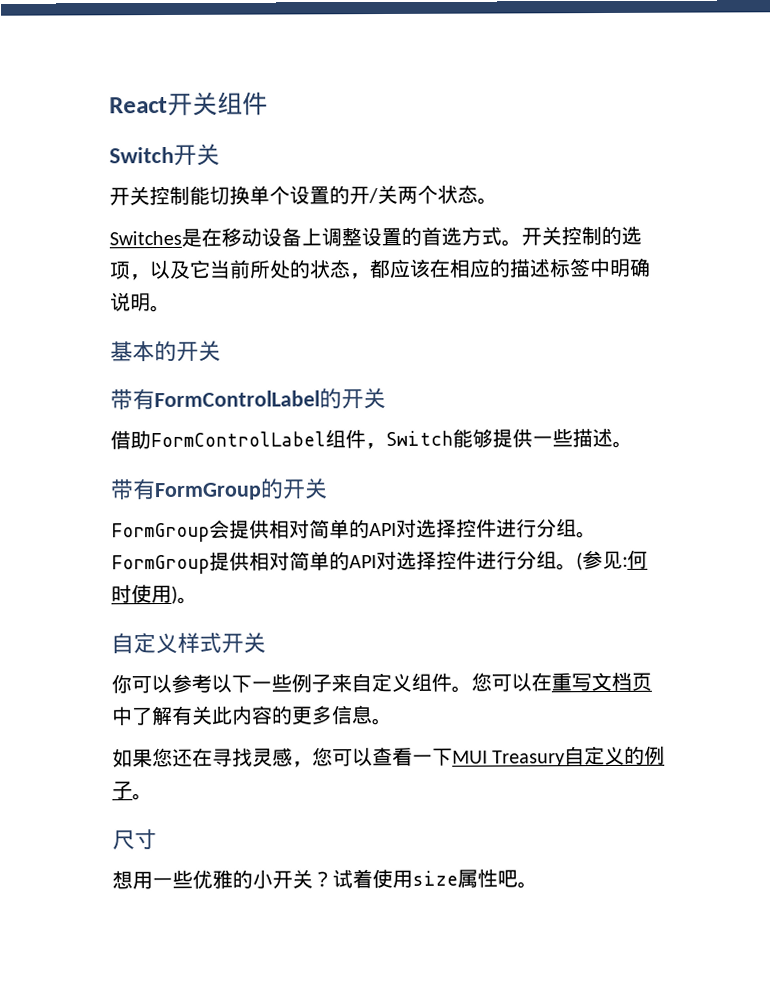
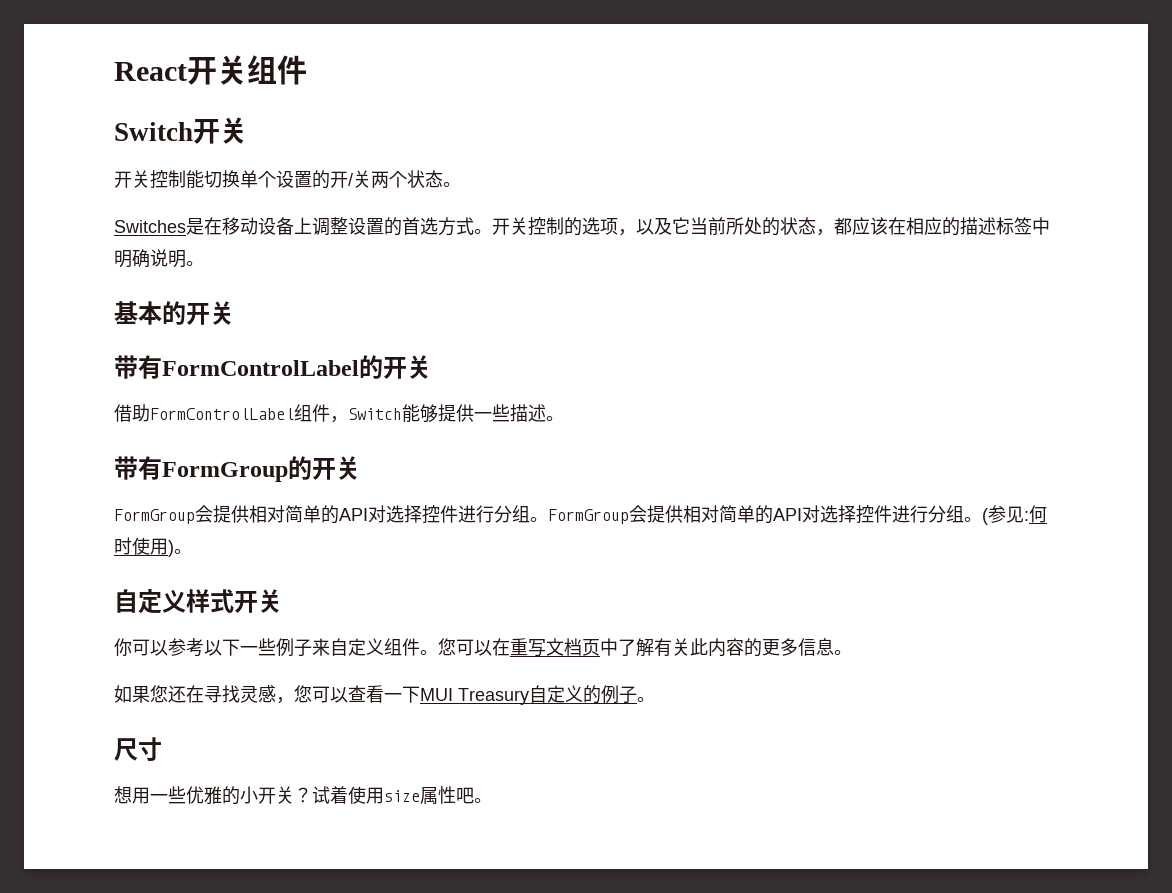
(210, 564) none -> [629,505,647,523] 会

